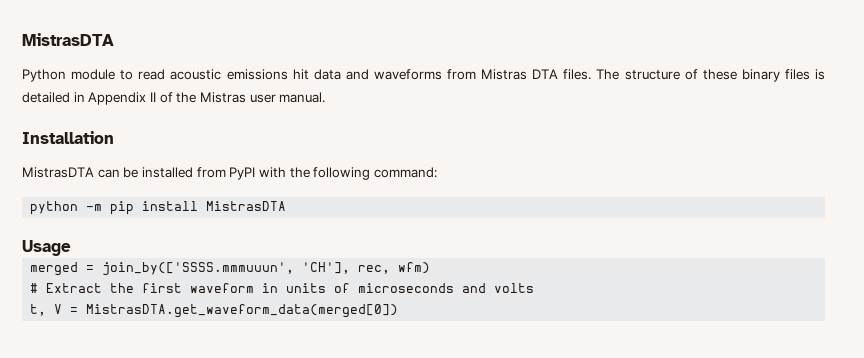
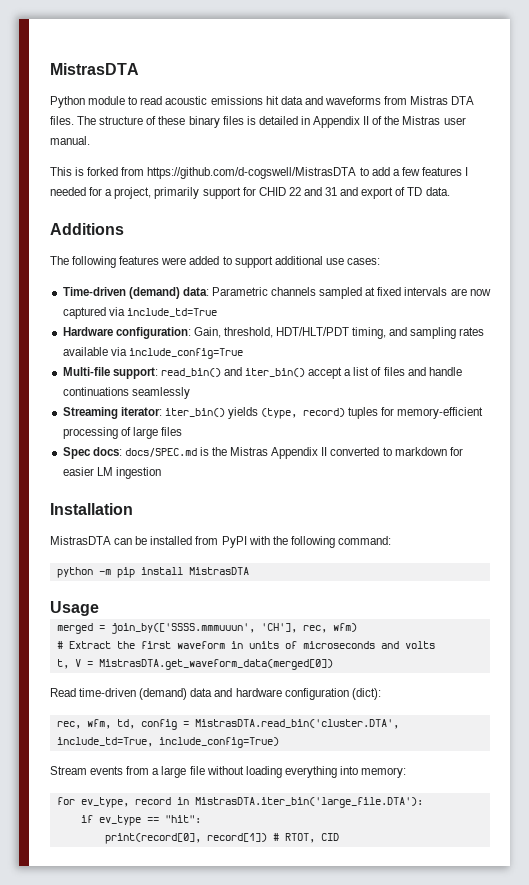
(326, 97) none -> [50,167,469,179] [50,187,450,199] [50,223,124,235] [50,256,380,268] [62,287,491,299] [62,307,217,319] [62,327,485,339] [62,347,243,359] [62,367,462,379] [62,387,190,399] [62,407,484,419] [62,427,182,439] [62,447,463,459] [62,467,161,479] // This is forked from https://github.com/d-cogswell/MistrasDTA to add a few features I needed for a project, primarily support for CHID 22 and 31 and export of TD data. // Additions // The following features were added to support additional use cases: // Time-driven (demand) data: Parametric channels sampled at fixed intervals are now captured via include_td=True // Hardware configuration: Gain, threshold, HDT/HLT/PDT timing, and sampling rates available via include_config=True // Multi-file support: read_bin() and iter_bin() accept a list of files and handle continuations seamlessly // Streaming iterator: iter_bin() yields (type, record) tuples for memory-efficient processing of large files // Spec docs: docs/SPEC.md is the Mistras Appendix II converted to markdown for easier LM ingestion
(399, 311) none -> [50,688,381,700] [56,719,399,730] [56,737,279,748] [50,766,407,778] [56,797,423,808] [80,815,201,826] [104,833,339,844] // Read time-driven (demand) data and hardware configuration (dict): // rec, wfm, td, config = MistrasDTA.read_bin('cluster.DTA', include_td=True, include_config=True) // Stream events from a large file without loading everything into memory: // for ev_type, record in MistrasDTA.iter_bin('large_file.DTA'): // if ev_type == "hit": // print(record[0], record[1]) # RTOT, CID

